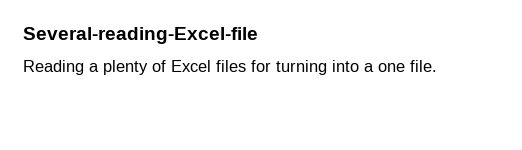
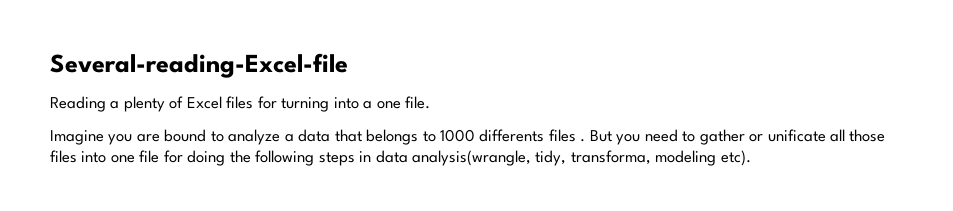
(437, 66) none -> [50,129,886,145] [50,150,751,166] // Imagine you are bound to analyze a data that belongs to 1000 differents files . But you need to gather or unificate all those files into one file for doing the following steps in data analysis(wrangle, tidy, transforma, modeling etc).

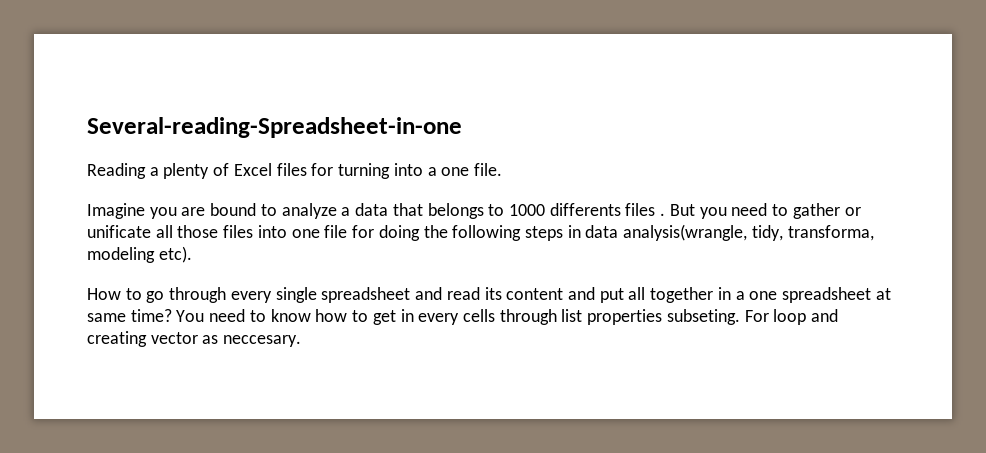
[50,53,348,78] Several-reading-Excel-file -> [87,117,462,138] Several-reading-Spreadsheet-in-one
(751, 158) none -> [87,287,891,303] [87,309,839,325] [87,331,302,347] // How to go through every single spreadsheet and read its content and put all together in a one spreadsheet at same time? You need to know how to get in every cells through list properties subseting. For loop and creating vector as neccesary.

